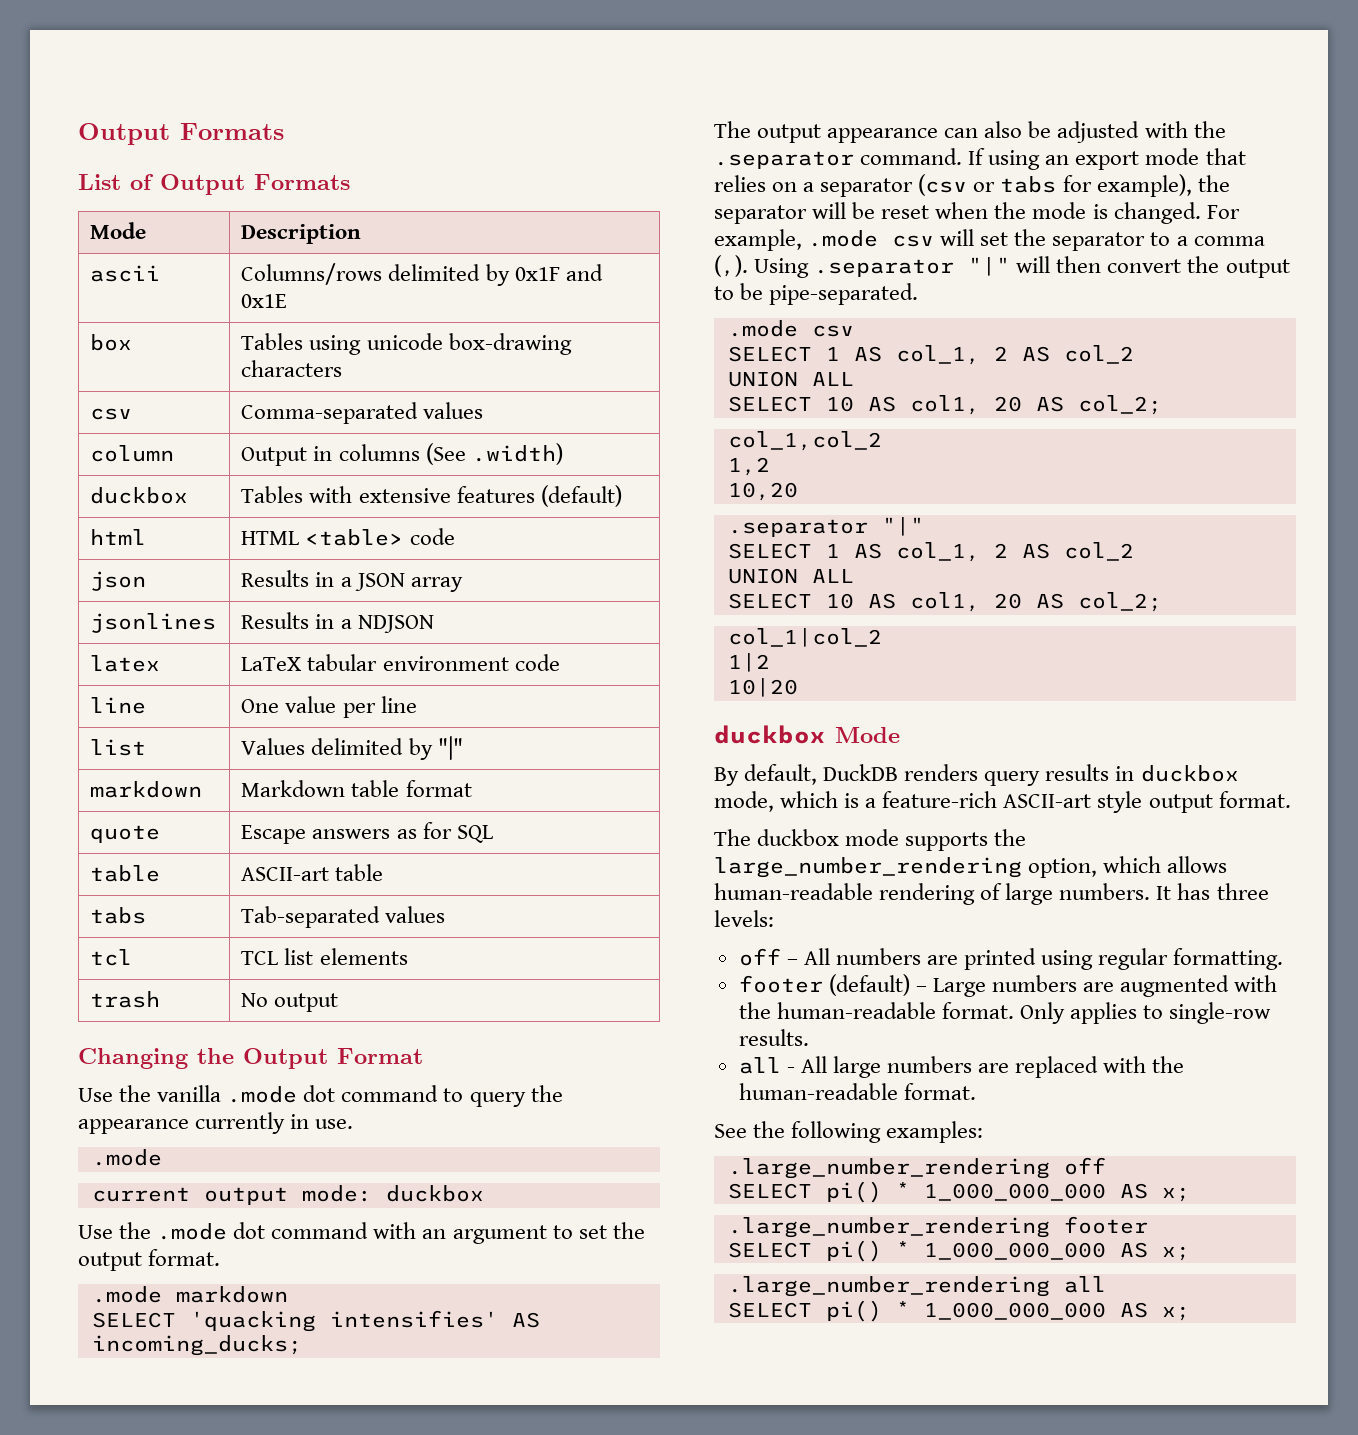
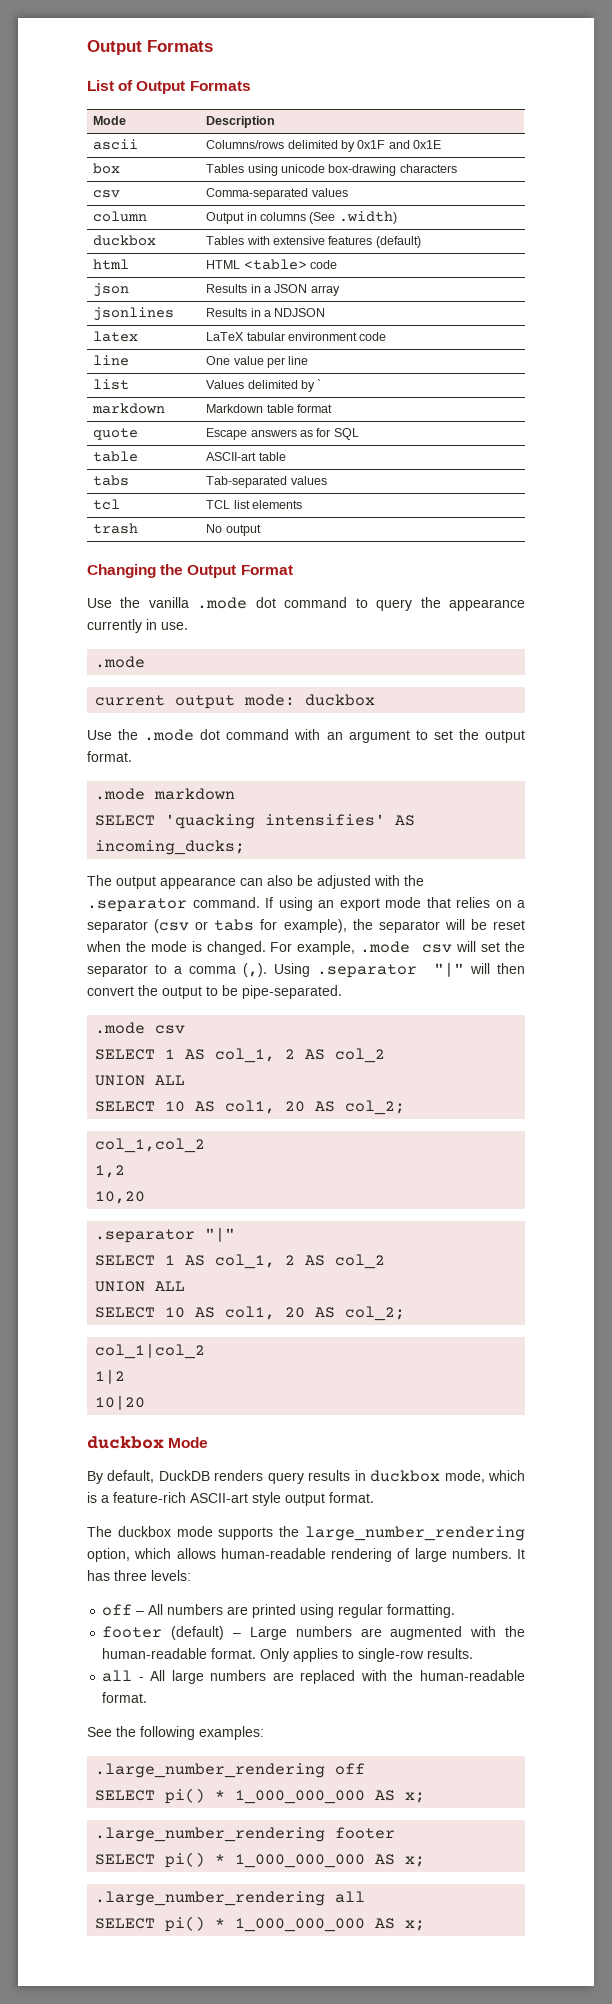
[437,736,463,760] "|" -> [317,379,322,389] `

